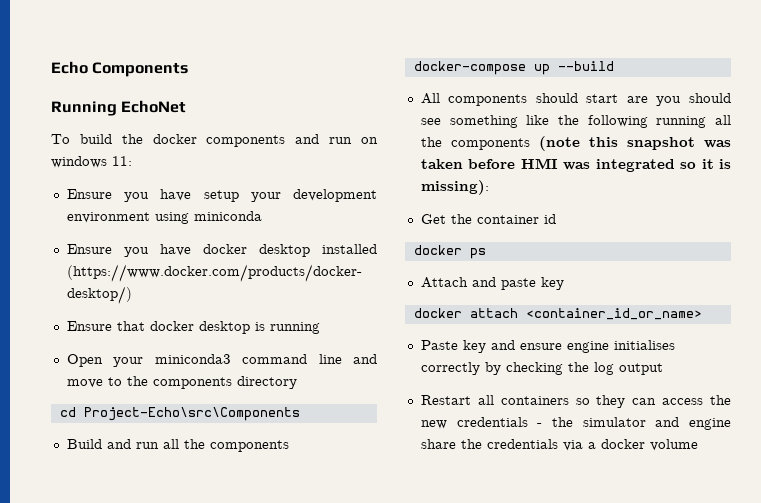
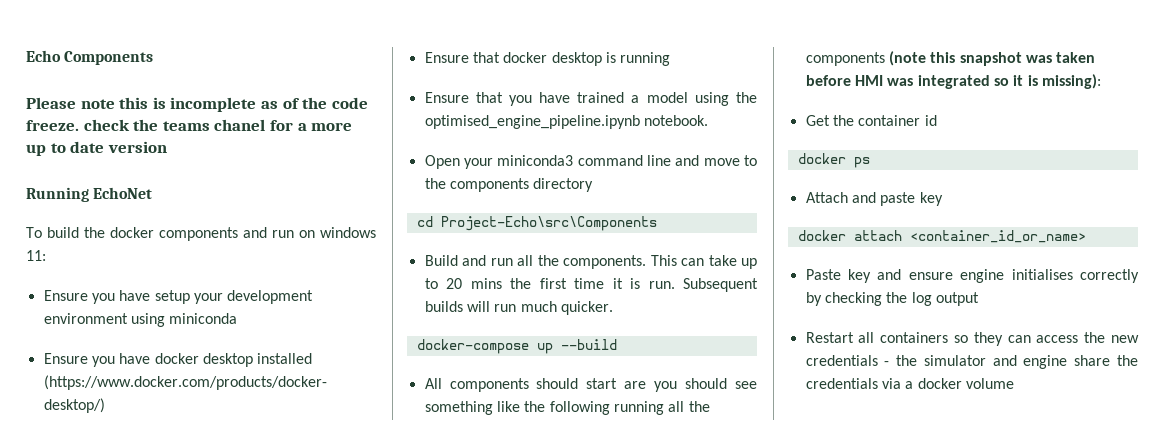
(189, 69) none -> [26,97,368,112] [26,119,353,131] [26,141,167,156] // Please note this is incomplete as of the code freeze. check the teams chanel for a more up to date version
(320, 328) none -> [424,92,757,106] [424,115,708,129] // Ensure that you have trained a model using the optimised_engine_pipeline.ipynb notebook.
[209,440,289,452] components -> [563,255,757,269] [424,278,758,292] [424,301,613,315] components. This can take up to 20 mins the first time it is run. Subsequent builds will run much quicker.

